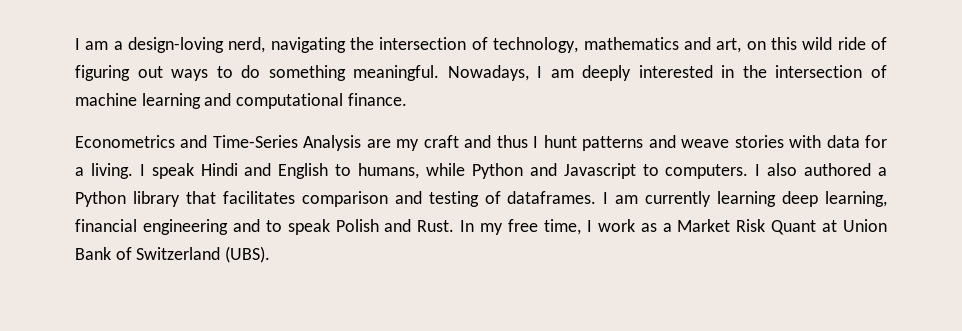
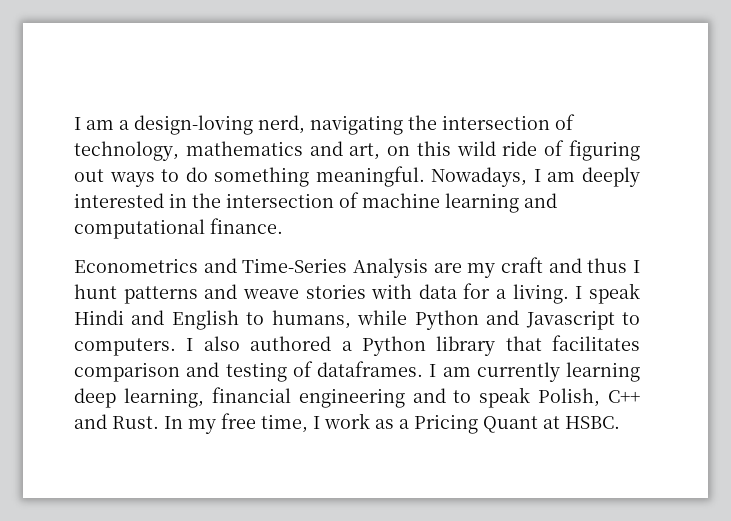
[335,219,379,232] Polish -> [538,388,640,407] Polish, C++
[677,219,887,235] [75,246,271,263] Market Risk Quant at Union Bank of Switzerland (UBS). -> [414,414,620,434] Pricing Quant at HSBC.

